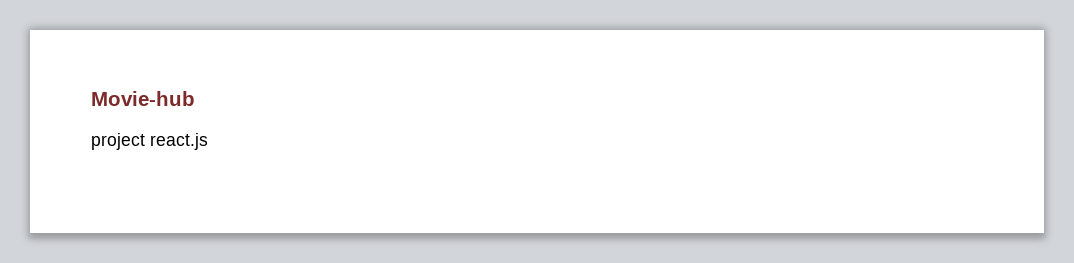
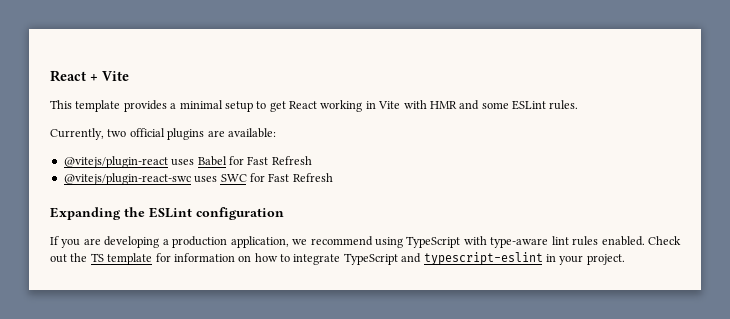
[91,91,195,106] [91,133,208,150] Movie-hub // project react.js -> [50,70,129,82] [50,100,579,112] [50,128,276,140] [63,156,312,168] [63,173,333,185] [50,207,284,220] [50,236,681,248] [50,252,625,265] React + Vite // This template provides a minimal setup to get React working in Vite with HMR and some ESLint rules. // Currently, two official plugins are available: // @vitejs/plugin-react uses Babel for Fast Refresh // @vitejs/plugin-react-swc uses SWC for Fast Refresh // Expanding the ESLint configuration // If you are developing a production application, we recommend using TypeScript with type-aware lint rules enabled. Check out the TS template for information on how to integrate TypeScript and typescript-eslint in your project.

